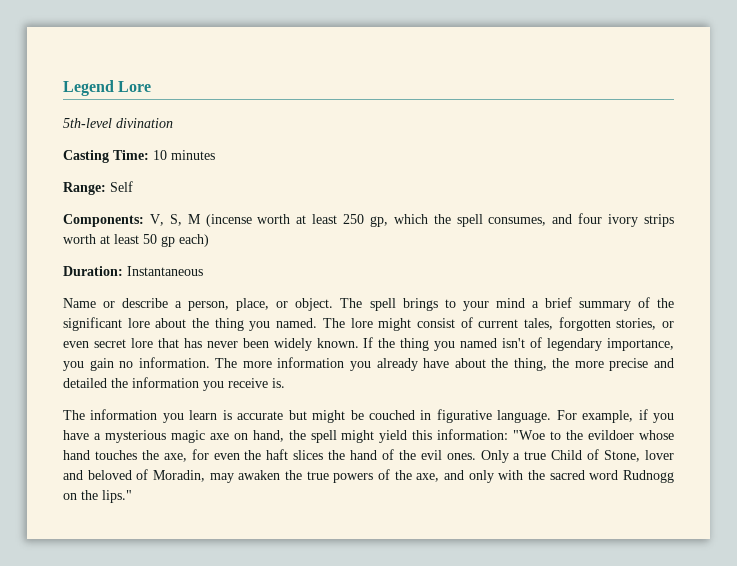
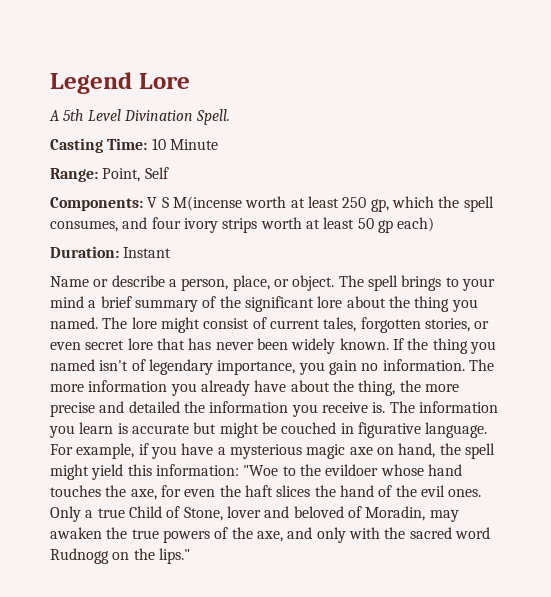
[63,118,173,128] 5th-level divination -> [49,109,231,125] A 5th Level Divination Spell.
[171,150,215,160] minutes -> [169,139,218,150] Minute
(106, 188) none -> [102,168,141,182] Point,
[149,214,252,227] V, S, M (incense -> [147,196,242,211] V S M(incense
[127,266,203,276] Instantaneous -> [123,247,172,258] Instant
(285, 383) // -> (386, 407) none

